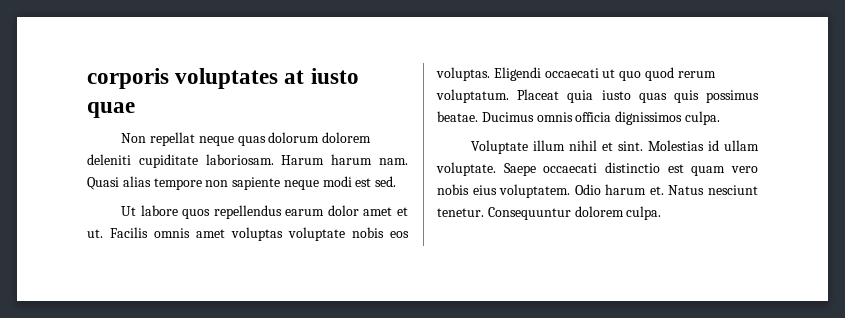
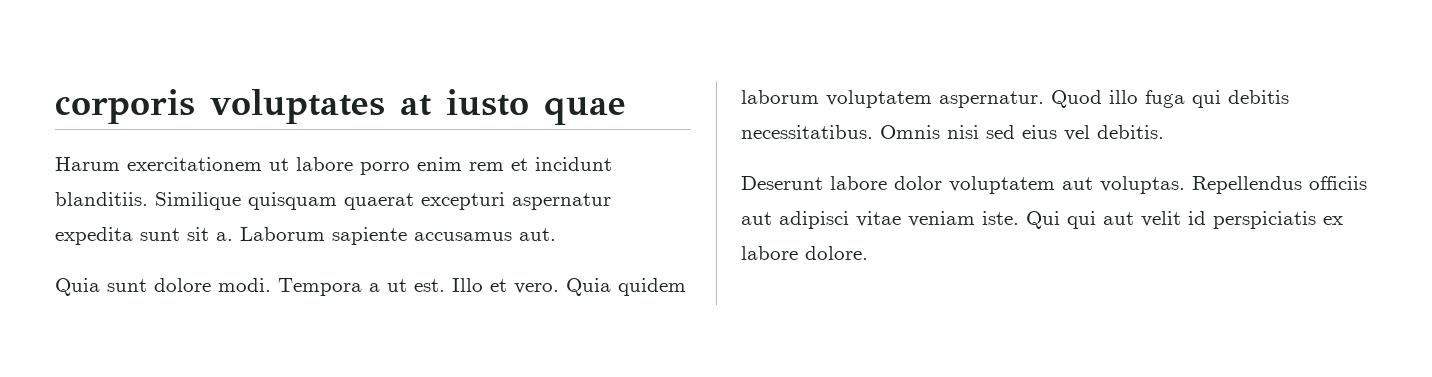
[121,132,372,146] [87,154,409,168] [87,176,397,190] [121,205,408,219] [87,227,409,241] [436,67,716,81] [436,89,759,103] [437,111,720,125] [471,140,759,154] [436,162,758,176] [437,184,758,198] [437,206,662,220] Non repellat neque quas dolorum dolorem deleniti cupiditate laboriosam. Harum harum nam. Quasi alias tempore non sapiente neque modi est sed. // Ut labore quos repellendus earum dolor amet et ut. Facilis omnis amet voluptas voluptate nobis eos voluptas. Eligendi occaecati ut quo quod rerum voluptatum. Placeat quia iusto quas quis possimus beatae. Ducimus omnis officia dignissimos culpa. // Voluptate illum nihil et sint. Molestias id ullam voluptate. Saepe occaecati distinctio est quam vero nobis eius voluptatem. Odio harum et. Natus nesciunt tenetur. Consequuntur dolorem culpa. -> [55,157,612,175] [55,192,611,210] [55,227,556,245] [55,278,686,296] [741,90,1289,108] [741,125,1164,141] [741,176,1367,194] [741,211,1343,229] [741,246,868,260] Harum exercitationem ut labore porro enim rem et incidunt blanditiis. Similique quisquam quaerat excepturi aspernatur expedita sunt sit a. Laborum sapiente accusamus aut. // Quia sunt dolore modi. Tempora a ut est. Illo et vero. Quia quidem laborum voluptatem aspernatur. Quod illo fuga qui debitis necessitatibus. Omnis nisi sed eius vel debitis. // Deserunt labore dolor voluptatem aut voluptas. Repellendus officiis aut adipisci vitae veniam iste. Qui qui aut velit id perspiciatis ex labore dolore.

